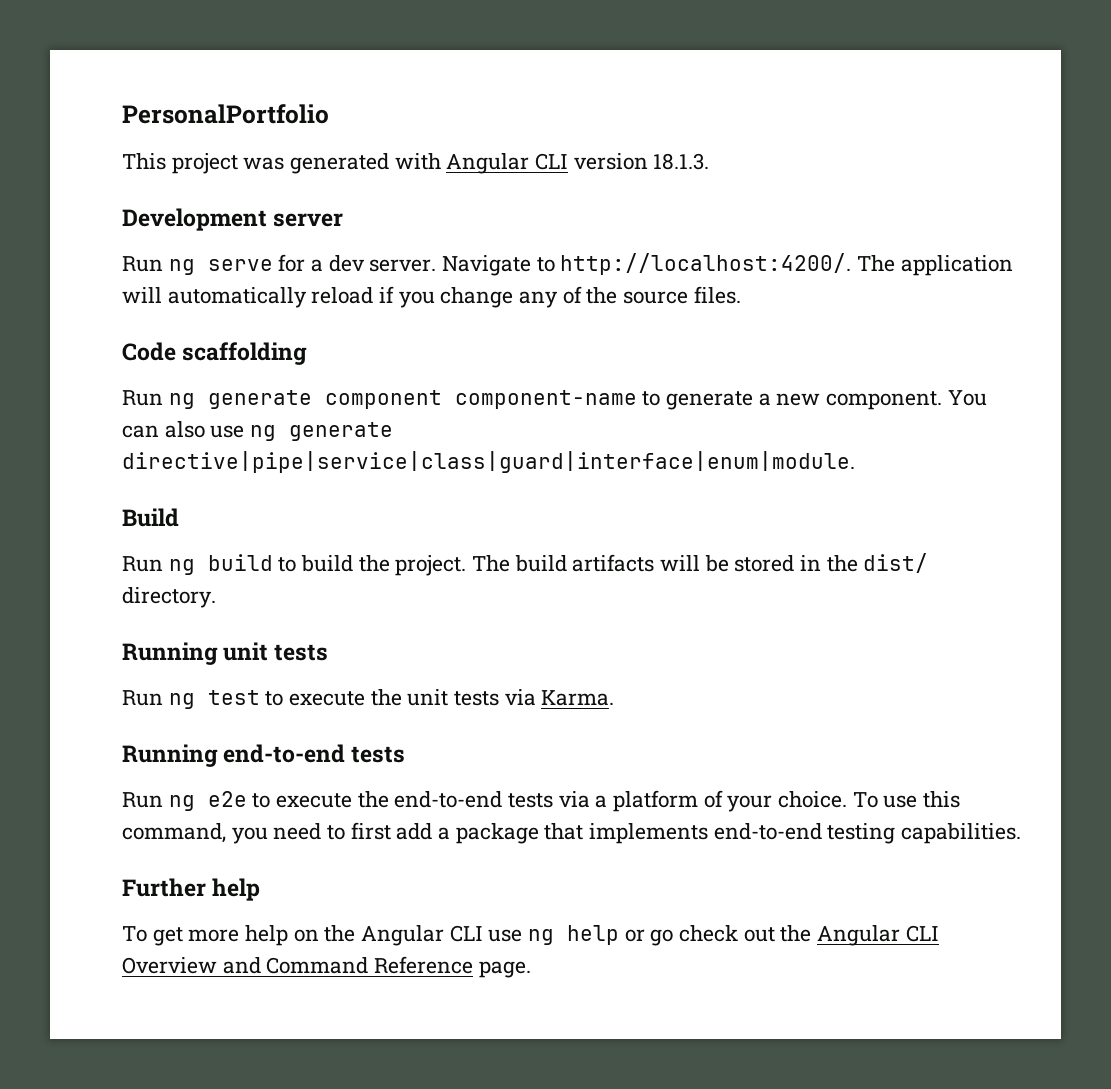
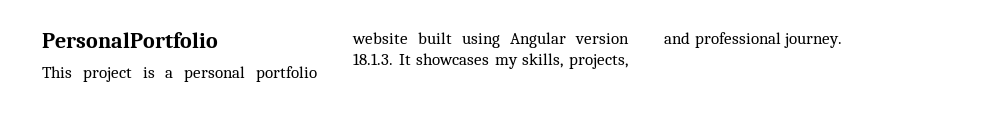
[243,153,710,174] [122,208,344,231] [122,253,1013,276] [122,286,741,308] [122,342,308,365] [122,390,987,410] [122,421,394,441] [122,451,855,473] [122,508,179,527] [122,553,929,576] [122,587,216,608] [122,642,329,665] [122,689,615,709] [122,744,406,767] [122,790,961,812] [122,822,1022,844] [122,878,261,901] [122,925,939,946] [122,956,531,978] was generated with Angular CLI version 18.1.3. // Development server // Run ng serve for a dev server. Navigate to http://localhost:4200/. The application will automatically reload if you change any of the source files. // Code scaffolding // Run ng generate component component-name to generate a new component. You can also use ng generate directive|pipe|service|class|guard|interface|enum|module. // Build // Run ng build to build the project. The build artifacts will be stored in the dist/ directory. // Running unit tests // Run ng test to execute the unit tests via Karma. // Running end-to-end tests // Run ng e2e to execute the end-to-end tests via a platform of your choice. To use this command, you need to first add a package that implements end-to-end testing capabilities. // Further help // To get more help on the Angular CLI use ng help or go check out the Angular CLI Overview and Command Reference page. -> [142,66,317,82] [352,32,629,48] [353,53,628,69] [664,32,843,48] is a personal portfolio website built using Angular version 18.1.3. It showcases my skills, projects, and professional journey.

